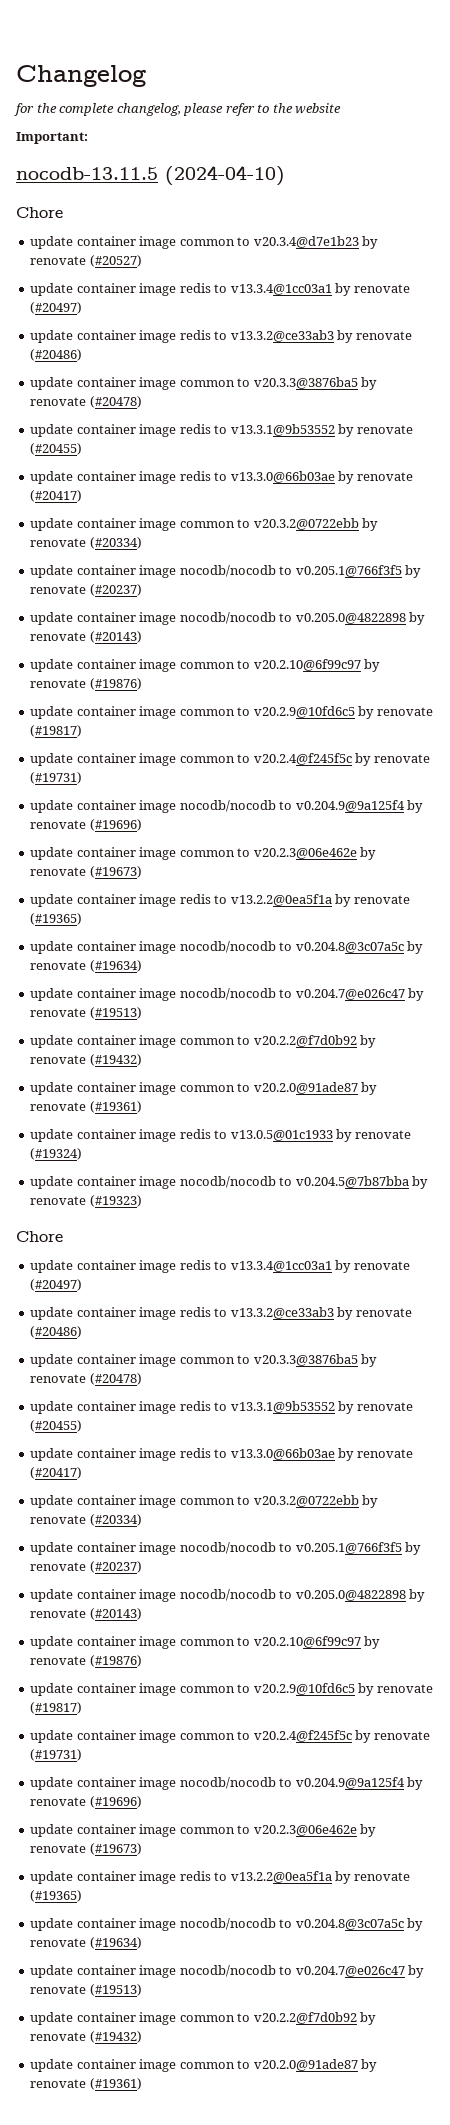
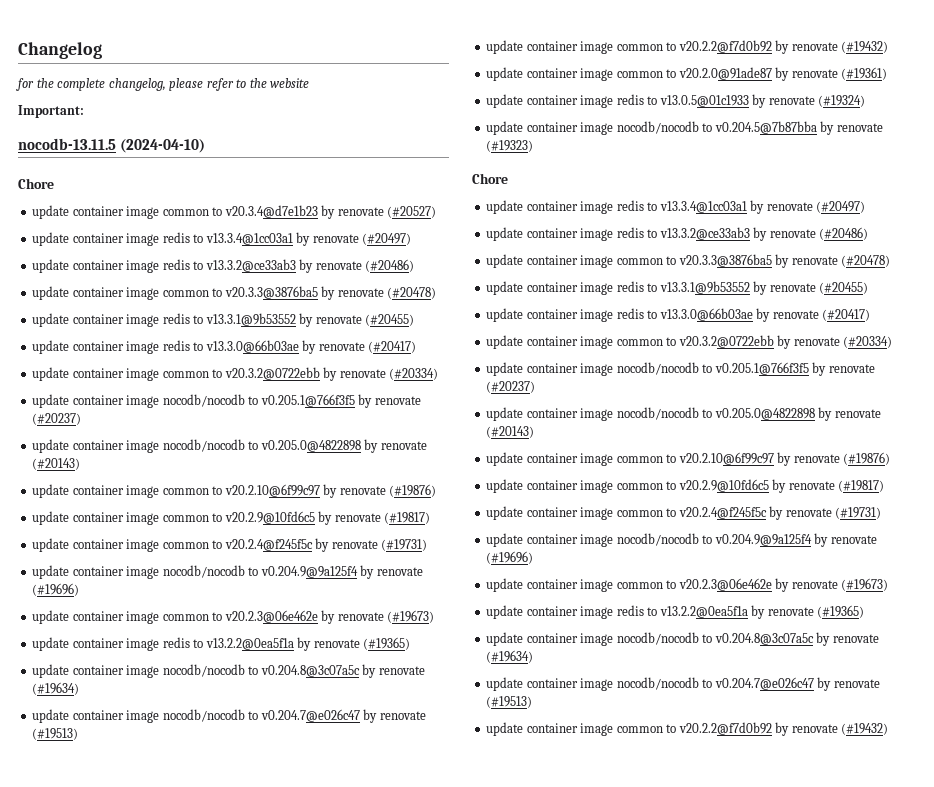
[30,2059,378,2072] [30,2078,142,2090] // update container image common to v20.2.0@91ade87 by renovate (#19361) -> (889, 729) none

